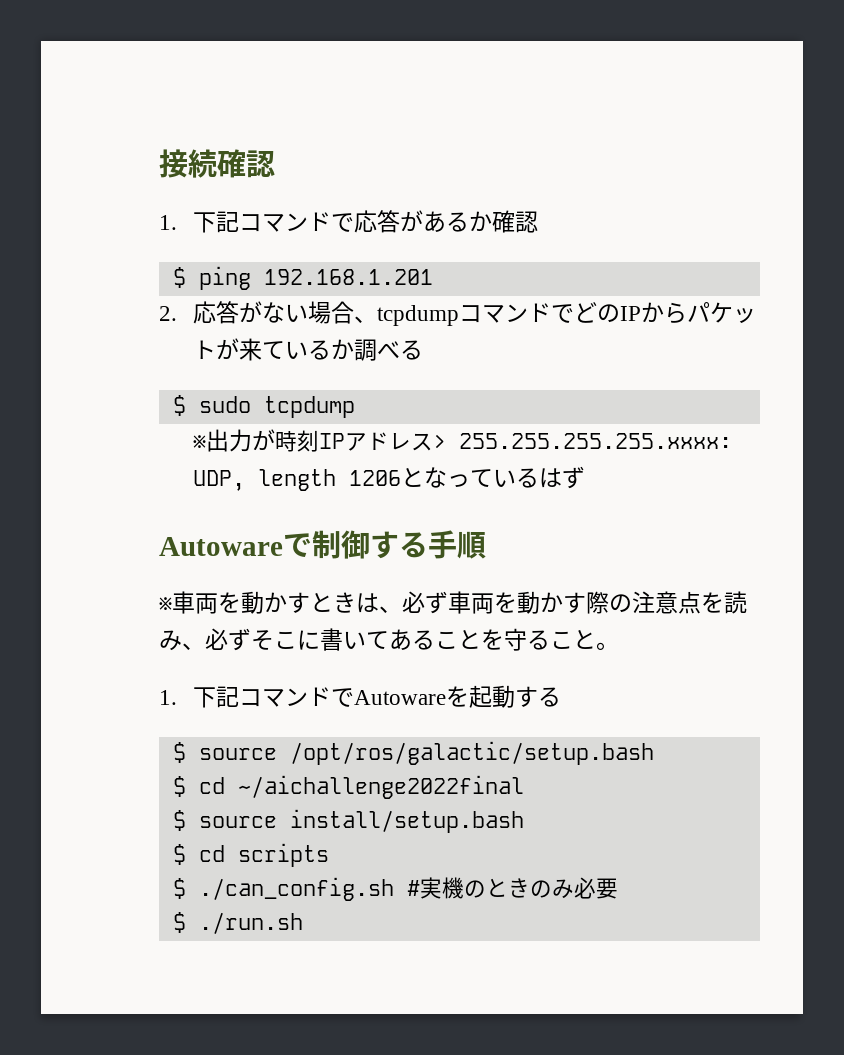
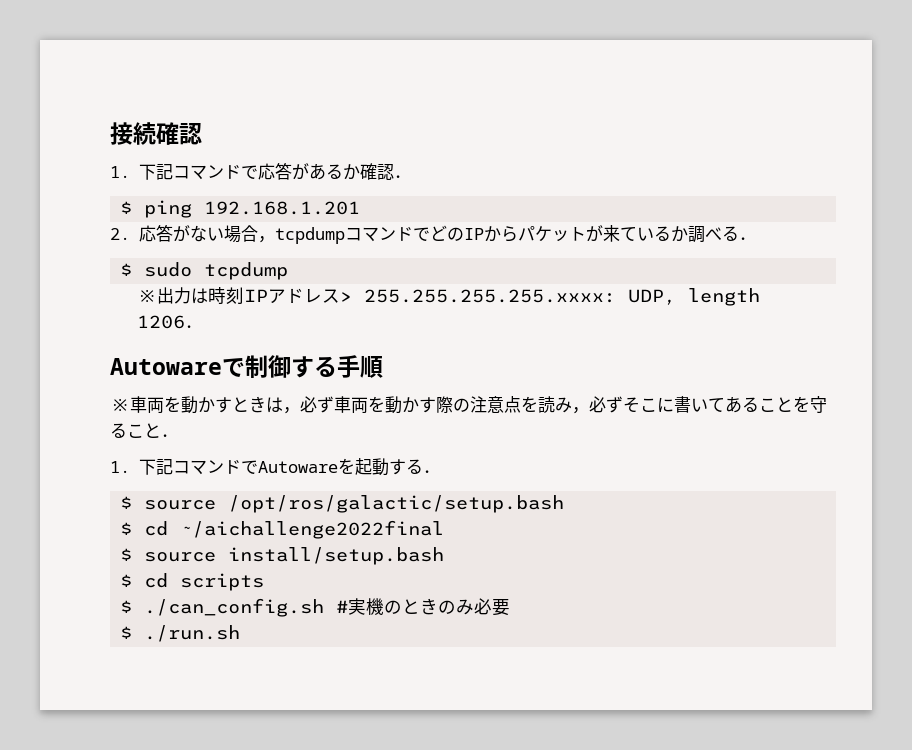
(538, 222) none -> [393,175,411,178] ．
[353,316,377,323] 、 -> [257,236,275,243] ，
(423, 350) none -> [738,237,756,240] ．
[251,429,275,451] が -> [190,288,208,304] は
[400,466,585,489] となっているはず -> [184,325,202,328] ．
[379,606,402,613] 、 -> [283,407,300,414] ，
[182,643,205,650] 、 -> [572,407,589,414] ，
[596,642,619,650] 。 -> [161,434,178,437] ．
(561, 697) none -> [422,470,440,473] ．

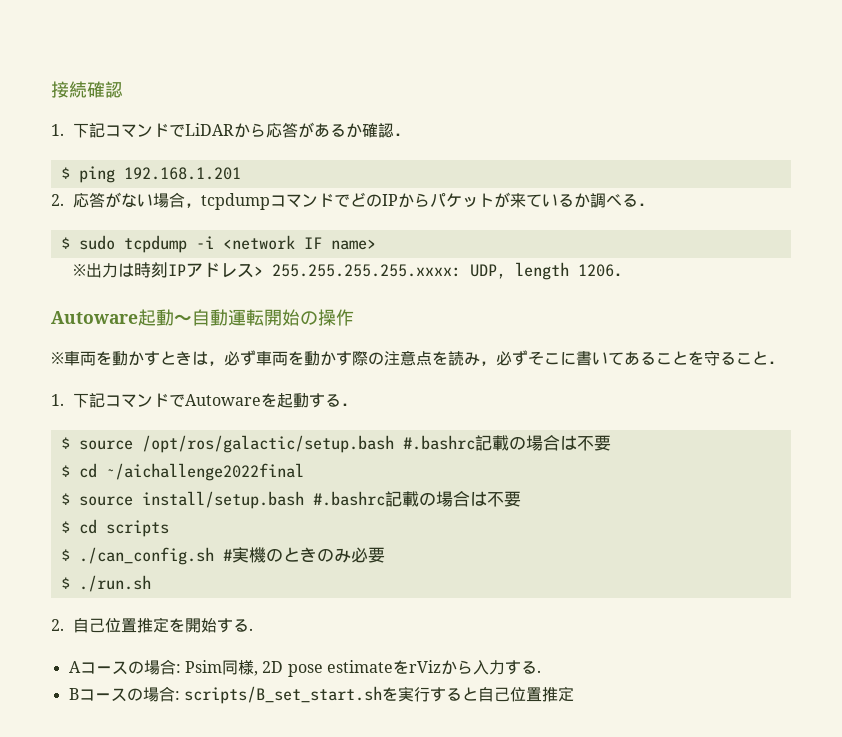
(258, 172) none -> [184,123,266,138] LiDARから
(289, 271) none -> [195,235,376,250] -i <network IF name>
[222,355,383,378] で制御する手順 -> [138,309,354,326] 起動〜自動運転開始の操作
(565, 504) none -> [402,435,611,451] #.bashrc記載の場合は不要
(445, 556) none -> [312,491,521,507] #.bashrc記載の場合は不要
(241, 633) none -> [51,617,253,633] [68,659,541,677] [68,686,574,704] // 2.自己位置推定を開始する. // Aコースの場合: Psim同様, 2D pose estimateをrVizから入力する. // Bコースの場合: scripts/B_set_start.shを実行すると自己位置推定

